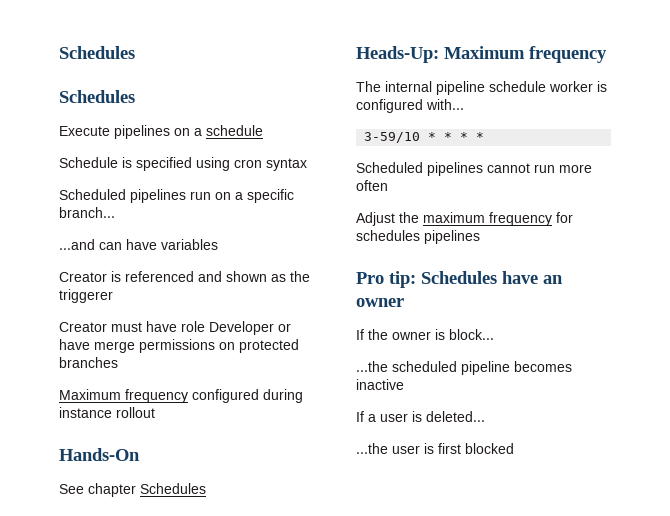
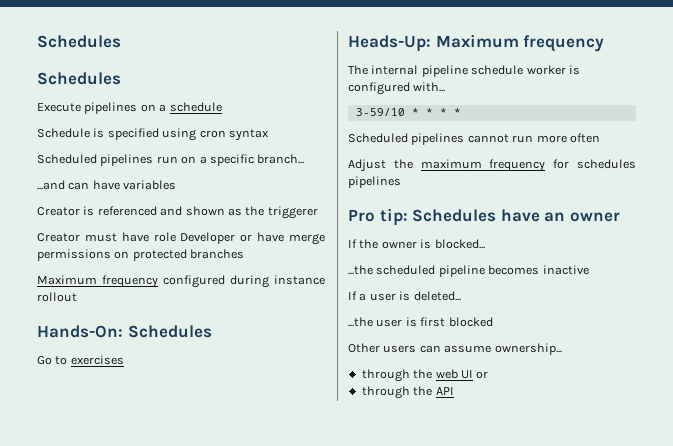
[59,448,140,461] [59,483,206,497] Hands-On // See chapter Schedules -> [37,325,212,338] [37,355,124,365] Hands-On: Schedules // Go to exercises
[449,329,494,340] block... -> [434,239,485,249] blocked...
(514, 448) none -> [348,343,562,355] [361,369,489,382] [361,386,454,399] // Other users can assume ownership... // through the web UI or // through the API

